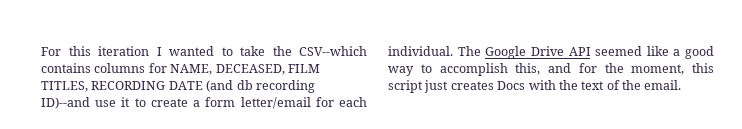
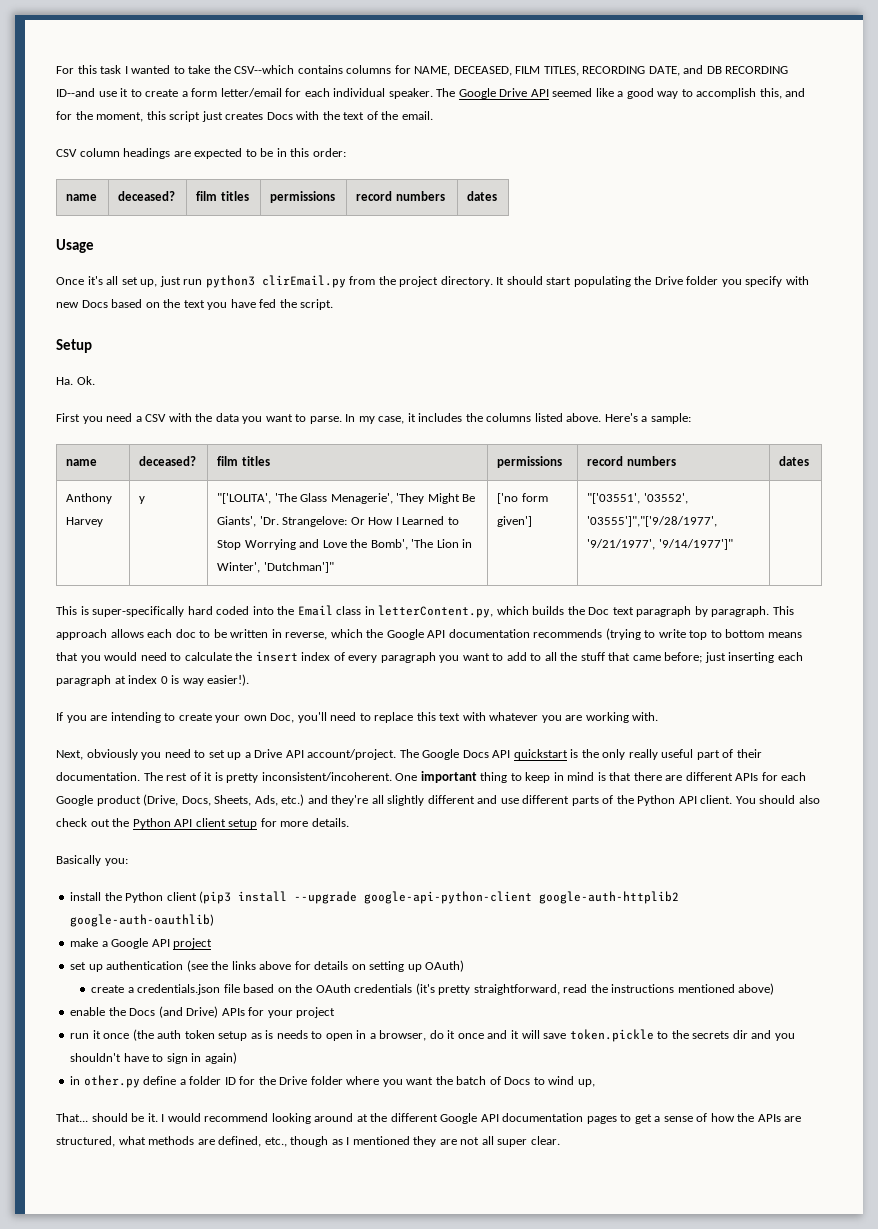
[98,46,149,56] iteration -> [100,65,122,74] task
[168,80,315,93] [41,97,90,109] DATE (and db recording ID)--and -> [648,65,789,76] [56,88,95,97] DATE, and DB RECORDING ID--and
[388,46,453,56] individual. -> [333,88,433,99] individual speaker.
(682, 85) none -> [56,148,346,159] [66,194,98,201] [118,191,176,201] [196,191,249,201] [270,191,336,203] [356,191,445,201] [467,191,498,201] [56,239,94,253] [56,275,809,288] [56,299,334,310] [56,339,92,353] [56,376,95,385] [56,413,691,424] [66,459,98,466] [139,456,197,466] [217,456,270,466] [497,456,563,468] [587,456,676,466] [779,456,810,466] [66,493,113,504] [66,517,104,527] [139,496,146,504] [217,493,476,504] [217,516,459,527] [217,539,473,550] [217,562,334,573] [497,493,548,504] [497,516,533,527] [587,493,688,504] [587,516,718,527] [587,539,733,550] [56,605,794,618] [56,628,802,640] [56,651,803,663] [56,674,250,686] [56,712,659,723] [56,749,762,760] [56,771,807,783] [56,794,820,806] [56,818,349,829] [56,855,128,866] [70,891,680,904] [70,914,215,927] [70,938,213,949] [70,960,465,972] [91,983,775,995] [70,1006,336,1018] [70,1029,795,1042] [70,1052,237,1064] [70,1075,595,1088] [56,1113,802,1124] [56,1136,560,1147] // CSV column headings are expected to be in this order: // name | deceased? | film titles | permissions | record numbers | dates // Usage // Once it's all set up, just run python3 clirEmail.py from the project directory. It should start populating the Drive folder you specify with new Docs based on the text you have fed the script. // Setup // Ha. Ok. // First you need a CSV with the data you want to parse. In my case, it includes the columns listed above. Here's a sample: // name | deceased? | film titles | permissions | record numbers | dates // Anthony Harvey | y | "['LOLITA', 'The Glass Menagerie', 'They Might Be Giants', 'Dr. Strangelove: Or How I Learned to Stop Worrying and Love the Bomb', 'The Lion in Winter', 'Dutchman']" | ['no form given'] | "['03551', '03552', '03555']","['9/28/1977', '9/21/1977', '9/14/1977']" | // This is super-specifically hard coded into the Email class in letterContent.py, which builds the Doc text paragraph by paragraph. This approach allows each doc to be written in reverse, which the Google API documentation recommends (trying to write top to bottom means that you would need to calculate the insert index of every paragraph you want to add to all the stuff that came before; just inserting each paragraph at index 0 is way easier!). // If you are intending to create your own Doc, you'll need to replace this text with whatever you are working with. // Next, obviously you need to set up a Drive API account/project. The Google Docs API quickstart is the only really useful part of their documentation. The rest of it is pretty inconsistent/incoherent. One important thing to keep in mind is that there are different APIs for each Google product (Drive, Docs, Sheets, Ads, etc.) and they're all slightly different and use different parts of the Python API client. You should also check out the Python API client setup for more details. // Basically you: // install the Python client (pip3 install --upgrade google-api-python-client google-auth-httplib2 google-auth-oauthlib) // make a Google API project // set up authentication (see the links above for details on setting up OAuth) // create a credentials.json file based on the OAuth credentials (it's pretty straightforward, read the instructions mentioned above) // enable the Docs (and Drive) APIs for your project // run it once (the auth token setup as is needs to open in a browser, do it once and it will save token.pickle to the secrets dir and you shouldn't have to sign in again) // in other.py define a folder ID for the Drive folder where you want the batch of Docs to wind up, // That... should be it. I would recommend looking around at the different Google API documentation pages to get a sense of how the APIs are structured, what methods are defined, etc., though as I mentioned they are not all super clear.

